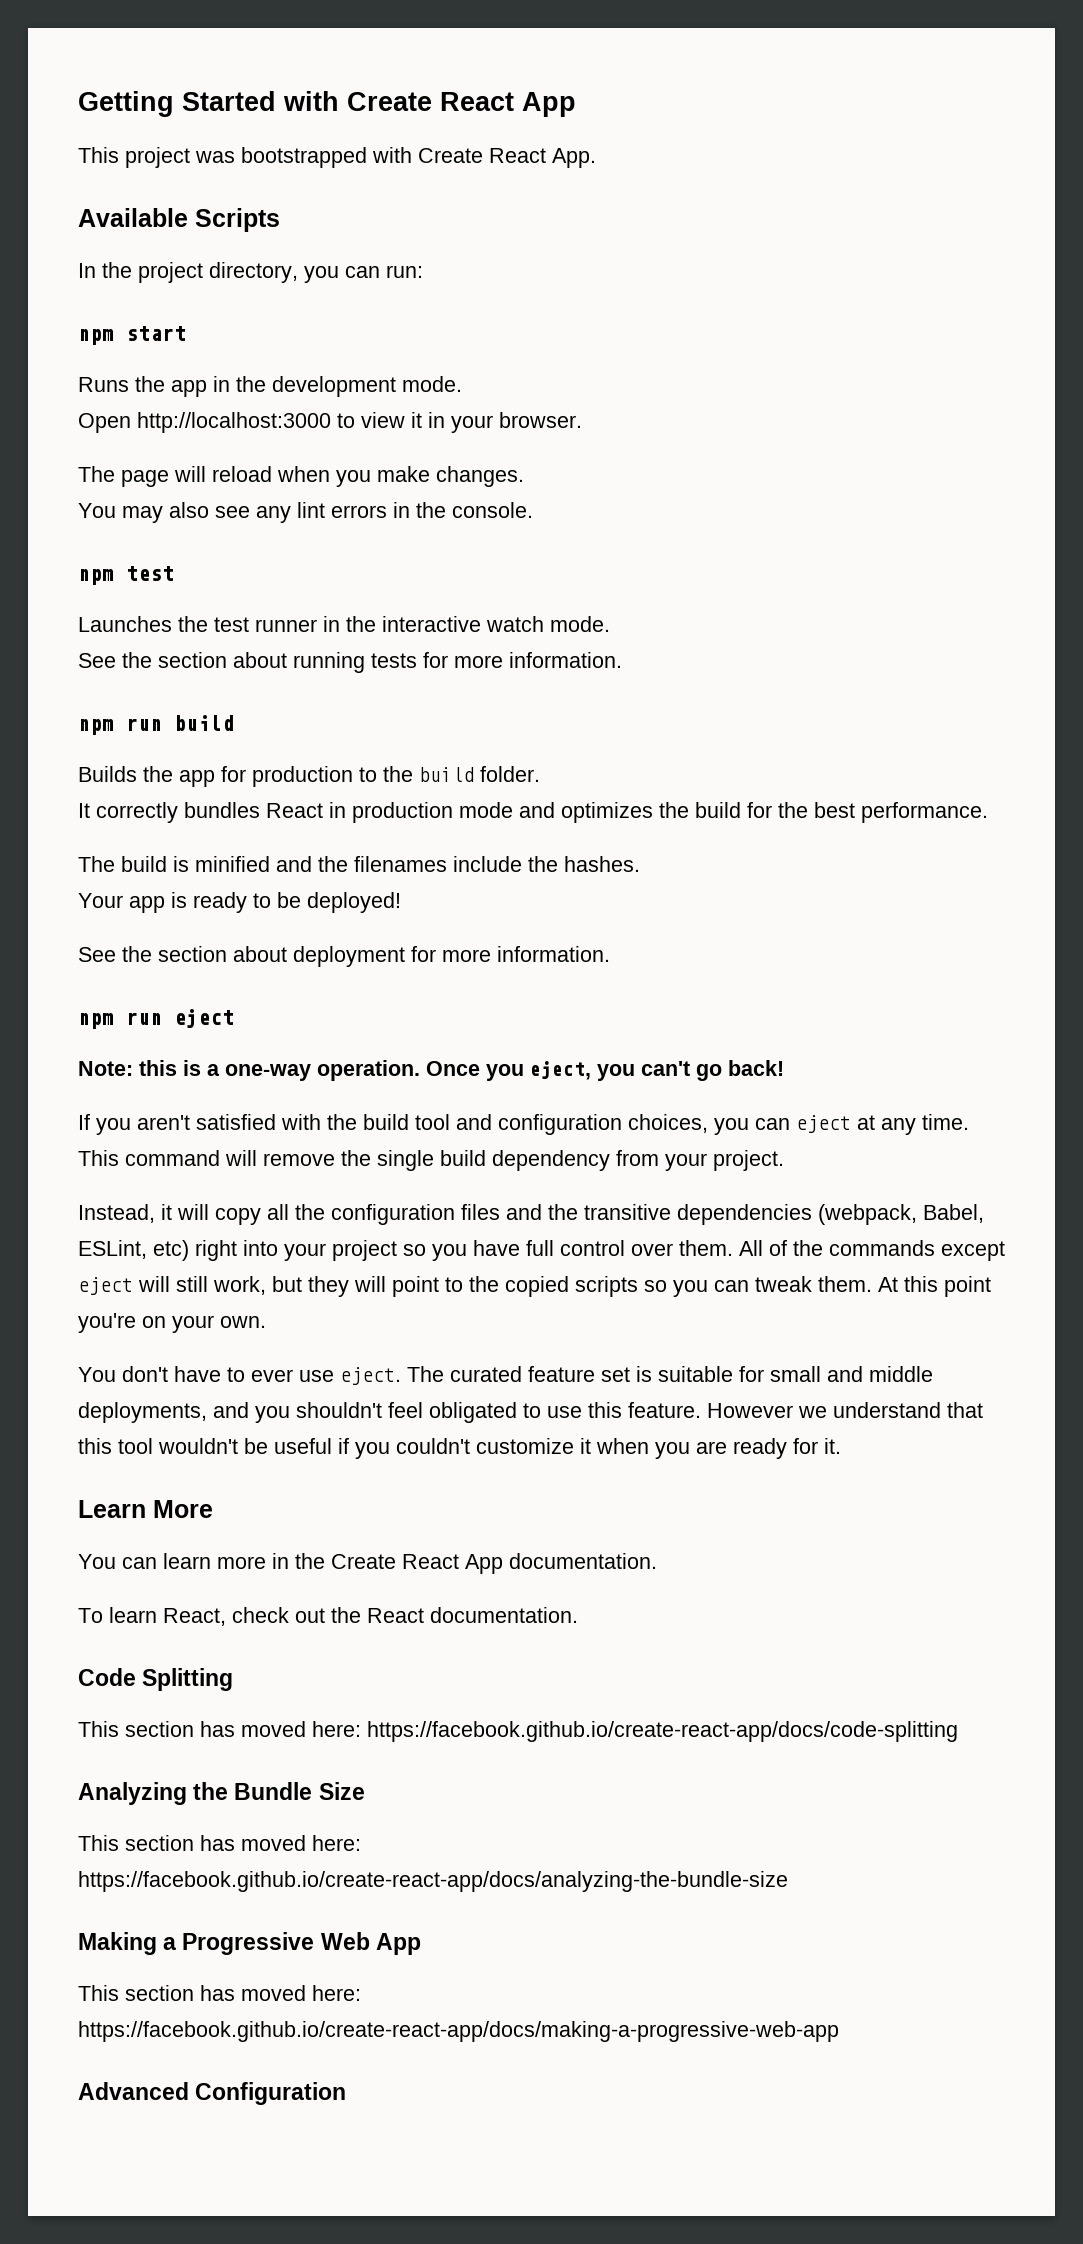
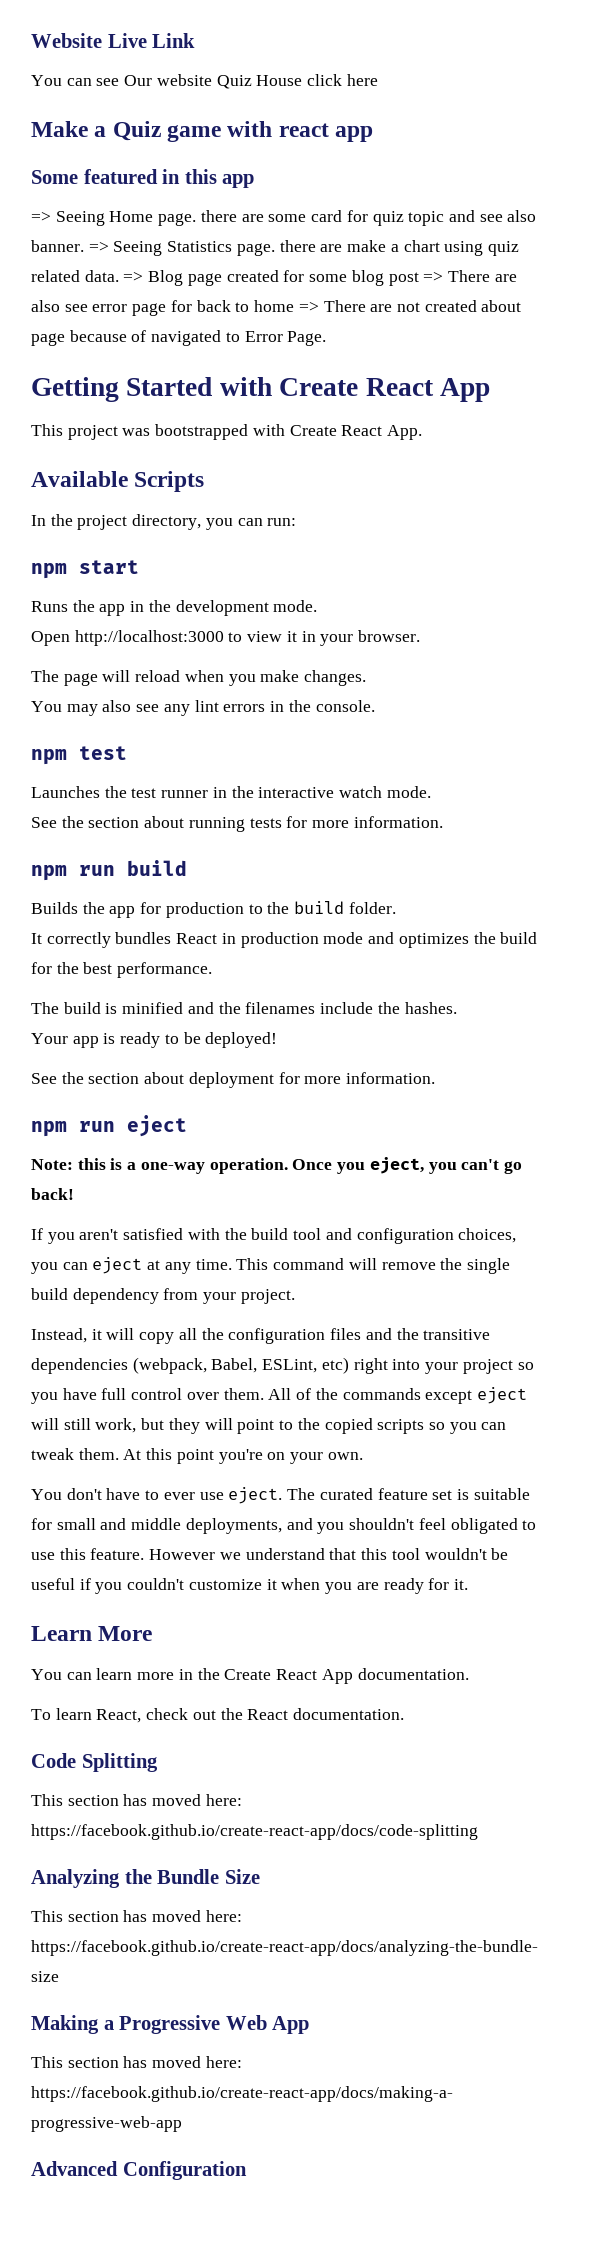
(78, 104) none -> [31,33,196,48] [31,74,378,89] [31,121,374,142] [31,169,255,188] [31,210,537,226] [31,240,519,256] [31,270,517,286] [31,300,522,316] [31,330,327,346] Website Live Link // You can see Our website Quiz House click here // Make a Quiz game with react app // Some featured in this app // => Seeing Home page. there are some card for quiz topic and see also banner. => Seeing Statistics page. there are make a chart using quiz related data. => Blog page created for some blog post => There are also see error page for back to home => There are not created about page because of navigated to Error Page. //

